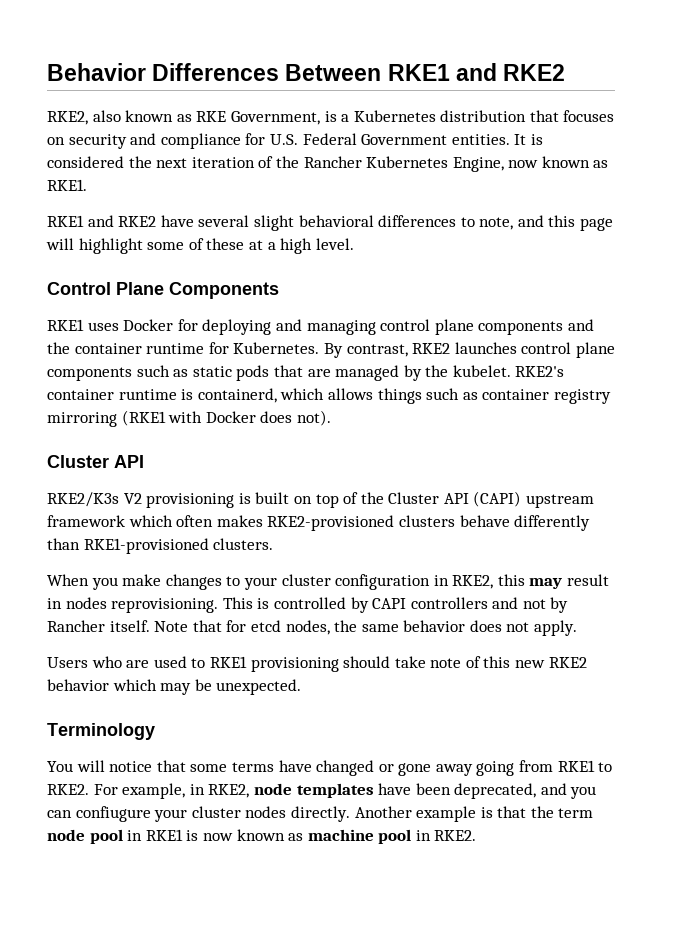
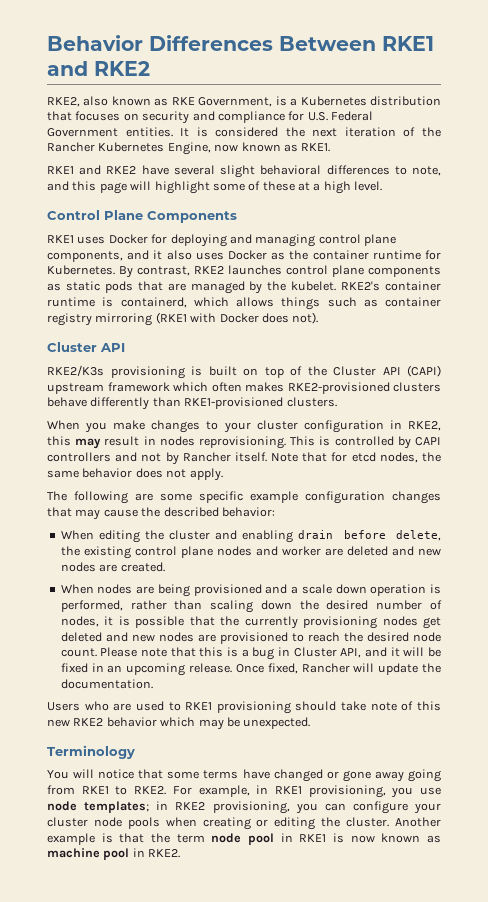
[478,319,594,335] components and -> [47,250,286,262] components, and it also uses Docker as
[136,365,170,377] such -> (441, 271) none
[123,493,142,504] V2 -> (104, 370) none
(578, 628) none -> [47,491,441,504] [47,507,275,520] [60,530,441,543] [60,546,441,559] [60,562,165,572] [60,584,441,597] [60,600,442,613] [60,616,442,629] [60,632,441,644] [60,647,441,660] [60,663,441,676] [60,679,153,689] // The following are some specific example configuration changes that may cause the described behavior: // When editing the cluster and enabling drain before delete, the existing control plane nodes and worker are deleted and new nodes are created. // When nodes are being provisioned and a scale down operation is performed, rather than scaling down the desired number of nodes, it is possible that the currently provisioning nodes get deleted and new nodes are provisioned to reach the desired node count. Please note that this is a bug in Cluster API, and it will be fixed in an upcoming release. Once fixed, Rancher will update the documentation.
[208,783,567,799] RKE2, node templates have been deprecated, and -> [274,785,441,798] [47,801,290,814] RKE1 provisioning, you use node templates; in RKE2 provisioning,
[75,806,350,822] confiugure your cluster nodes directly. -> [352,801,441,814] [47,817,390,830] configure your cluster node pools when creating or editing the cluster.

